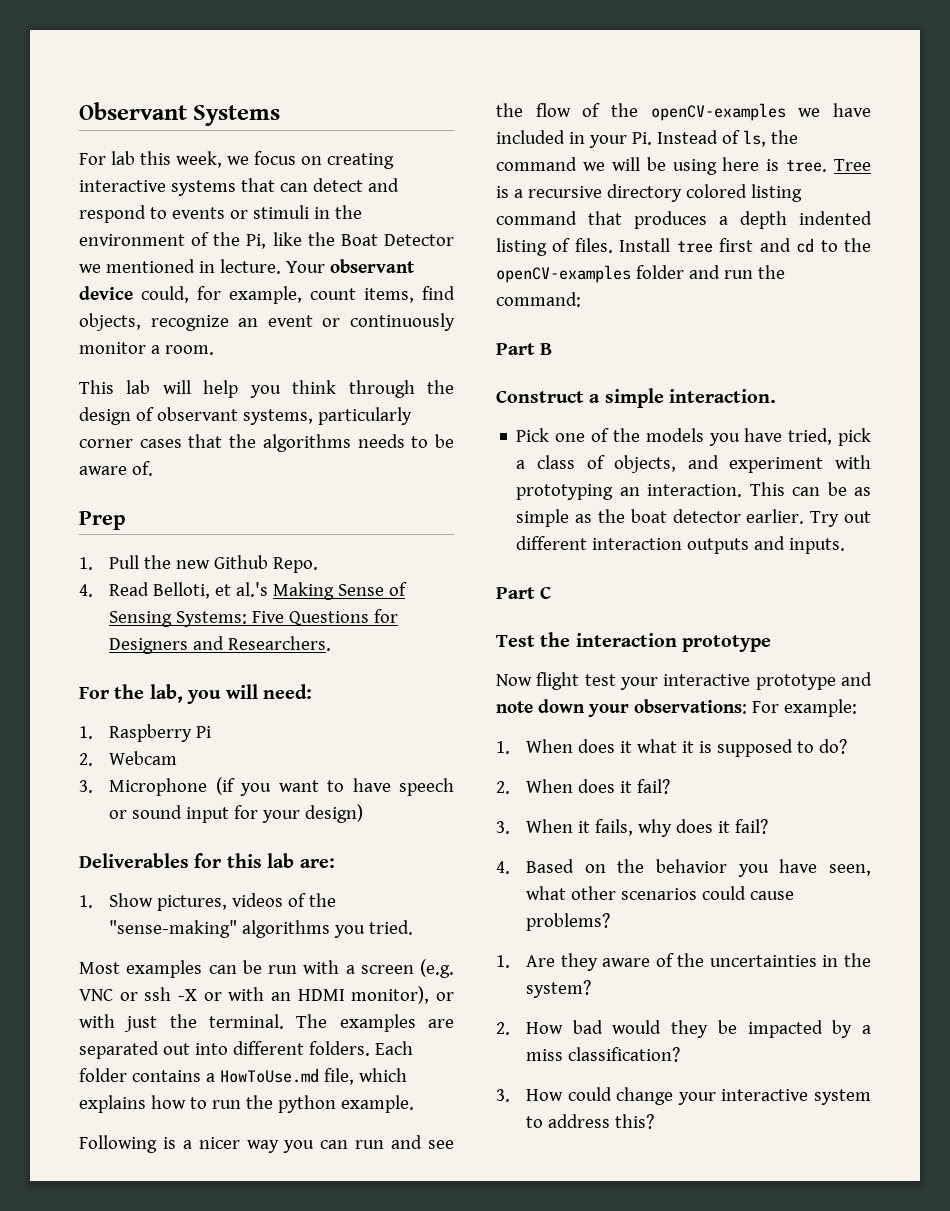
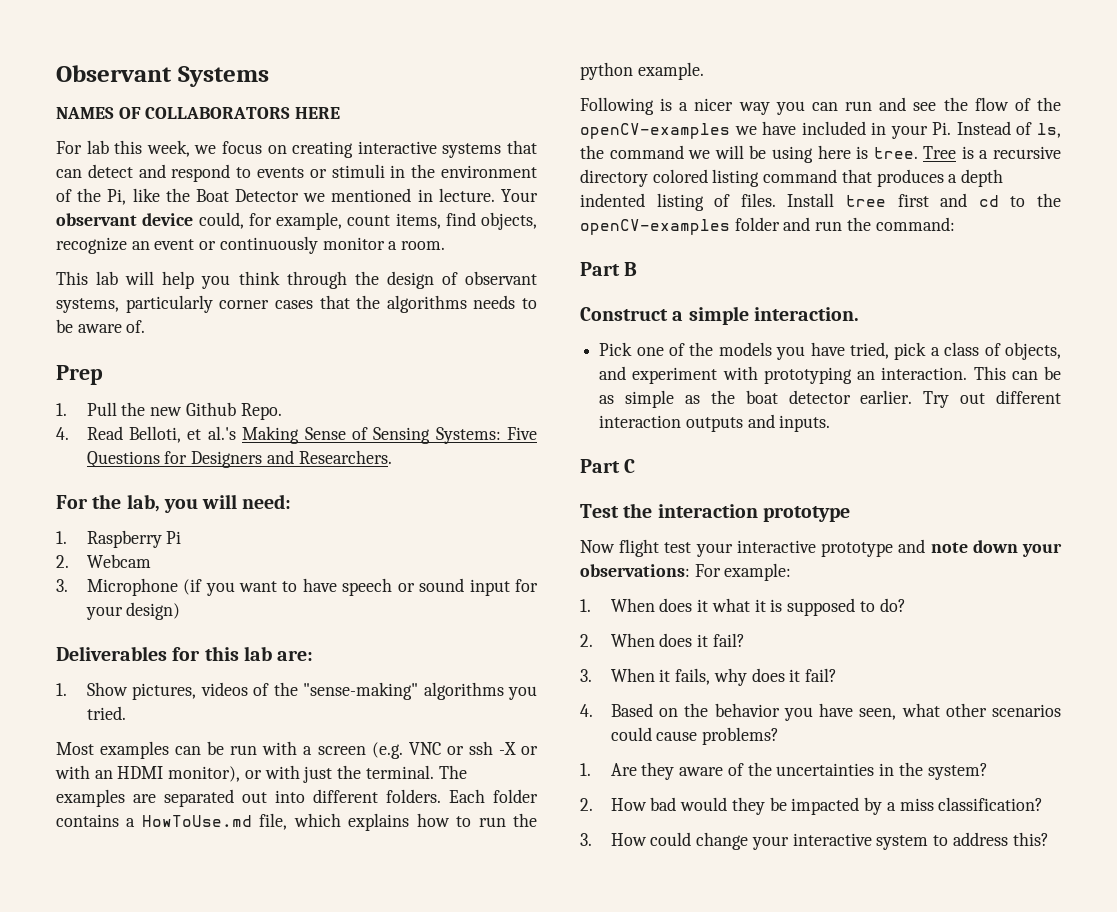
(281, 115) none -> [56,107,341,119] // NAMES OF COLLABORATORS HERE

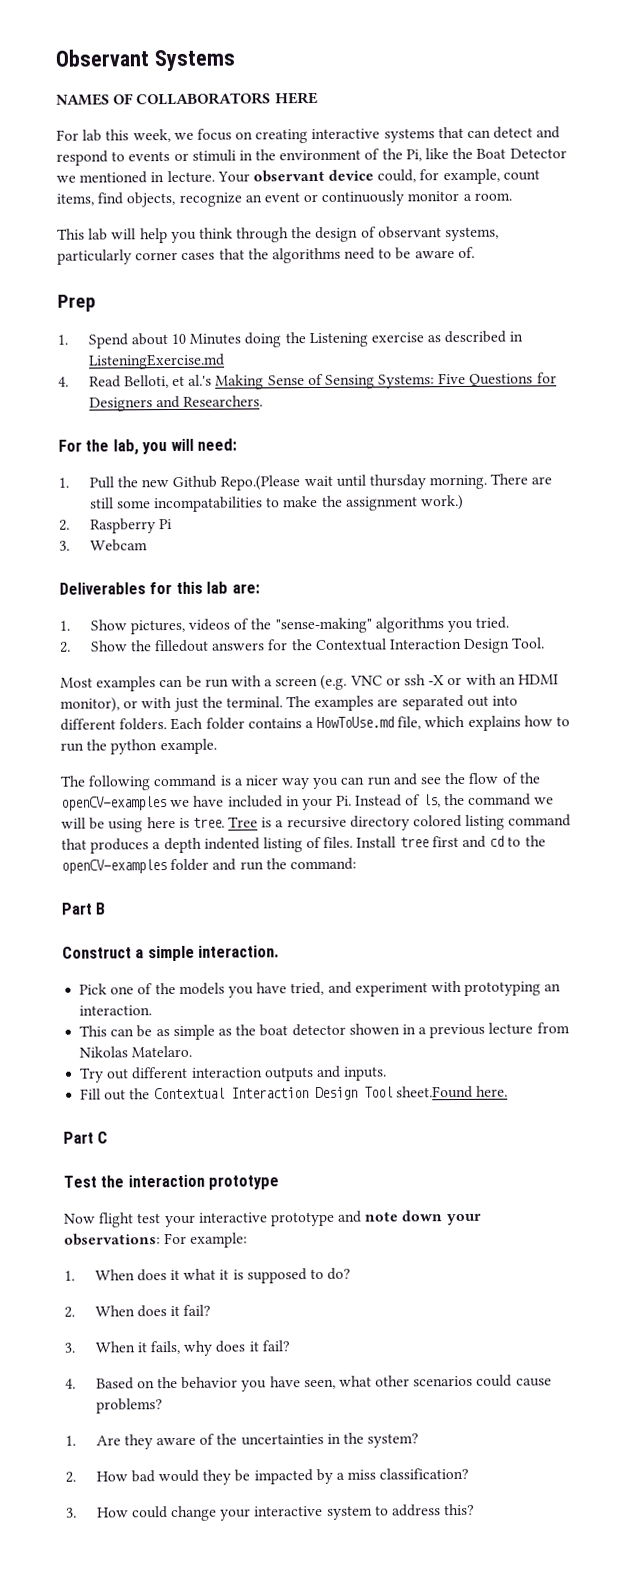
[473,295,516,309] needs -> [344,247,376,260] need
[86,402,282,420] Pull the new Github Repo. -> [87,330,524,349] [87,353,225,370] Spend about 10 Minutes doing the Listening exercise as described in ListeningExercise.md
(67, 537) none -> [88,473,553,491] [88,494,464,513] [59,519,70,531] Pull the new Github Repo.(Please wait until thursday morning. There are still some incompatabilities to make the assignment work.) // 2.
[56,555,69,568] 2. -> [59,540,70,551] 3.
[56,578,538,596] [85,602,181,620] // 3. Microphone (if you want to have speech or sound input for your design) -> (148, 545) none
(126, 713) none -> [59,637,546,653] // 2. Show the filledout answers for the Contextual Interaction Design Tool.
[580,97,654,115] Following -> [60,774,218,791] The following command
[894,342,1061,360] pick a class of objects, -> (325, 988) none
(968, 373) none -> (153, 1010) //
[860,390,913,404] earlier. -> [348,1022,570,1039] [79,1045,193,1058] showen in a previous lecture from Nikolas Matelaro. //
(831, 423) none -> [80,1085,508,1101] // Fill out the Contextual Interaction Design Tool sheet.Found here.

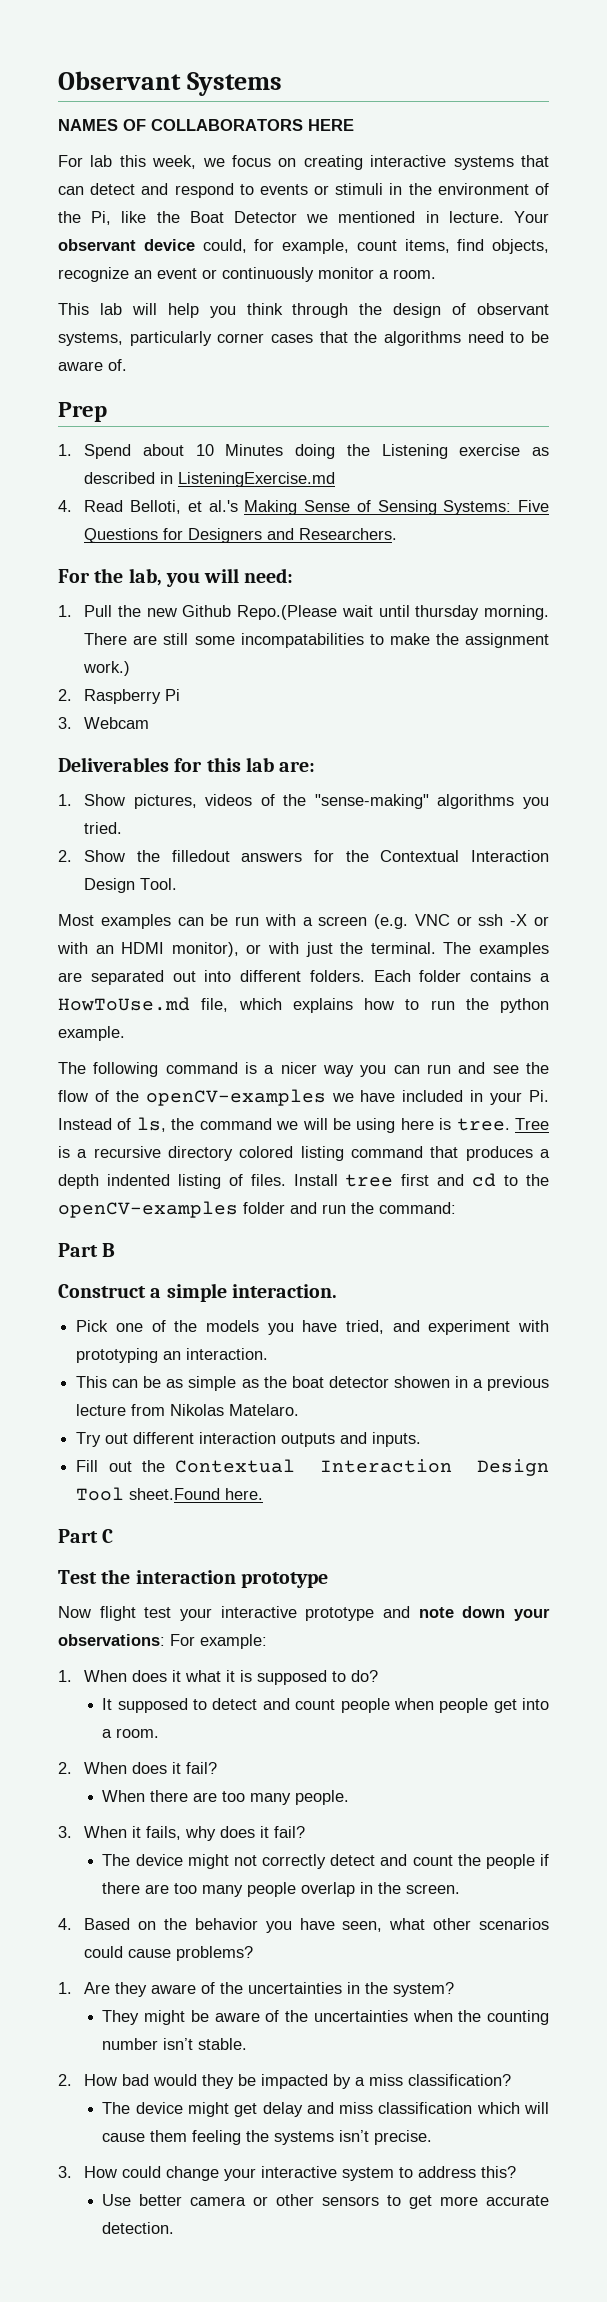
(352, 1273) none -> [102,1698,549,1713] [102,1728,160,1738] // It supposed to detect and count people when people get into a room.
(212, 1310) none -> [102,1790,350,1805] // When there are too many people.
(290, 1346) none -> [102,1854,549,1869] [102,1882,461,1897] // The device might not correctly detect and count the people if there are too many people overlap in the screen.
(420, 1440) none -> [102,2010,549,2025] [102,2038,248,2050] // They might be aware of the uncertainties when the counting number isn’t stable.
(470, 1473) none -> [102,2102,549,2117] [102,2130,433,2145] // The device might get delay and miss classification which will cause them feeling the systems isn’t precise.
(476, 1509) none -> [102,2194,550,2209] [102,2222,175,2234] // Use better camera or other sensors to get more accurate detection.

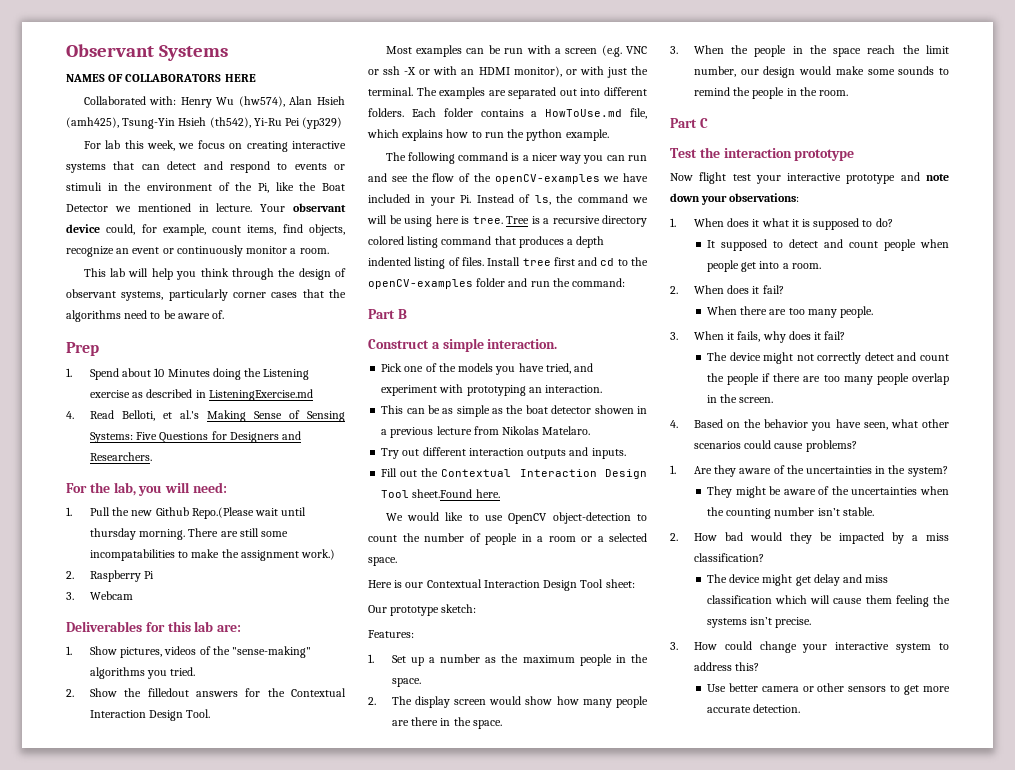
(354, 125) none -> [83,96,346,108] [66,117,343,129] // Collaborated with: Henry Wu (hw574), Alan Hsieh (amh425), Tsung-Yin Hsieh (th542), Yi-Ru Pei (yp329)
(264, 1494) none -> [385,512,647,524] [368,533,647,545] [368,557,397,566] [368,579,635,591] [368,604,477,616] [368,630,414,638] [368,654,648,666] [391,678,421,687] [368,696,648,708] [391,717,502,729] [670,45,949,57] [693,66,949,78] [693,87,848,99] // We would like to use OpenCV object-detection to count the number of people in a room or a selected space. // Here is our Contextual Interaction Design Tool sheet: // Our prototype sketch: // Features: // 1. Set up a number as the maximum people in the space. // 2. The display screen would show how many people are there in the space. // 3. When the people in the space reach the limit number, our design would make some sounds to remind the people in the room.
[170,1634,267,1649] For example: -> (800, 197) none

